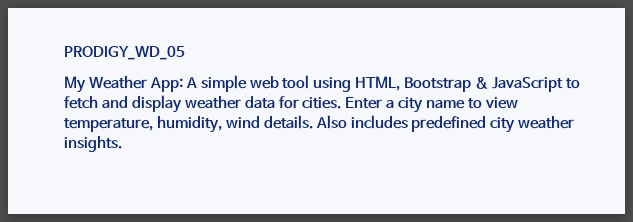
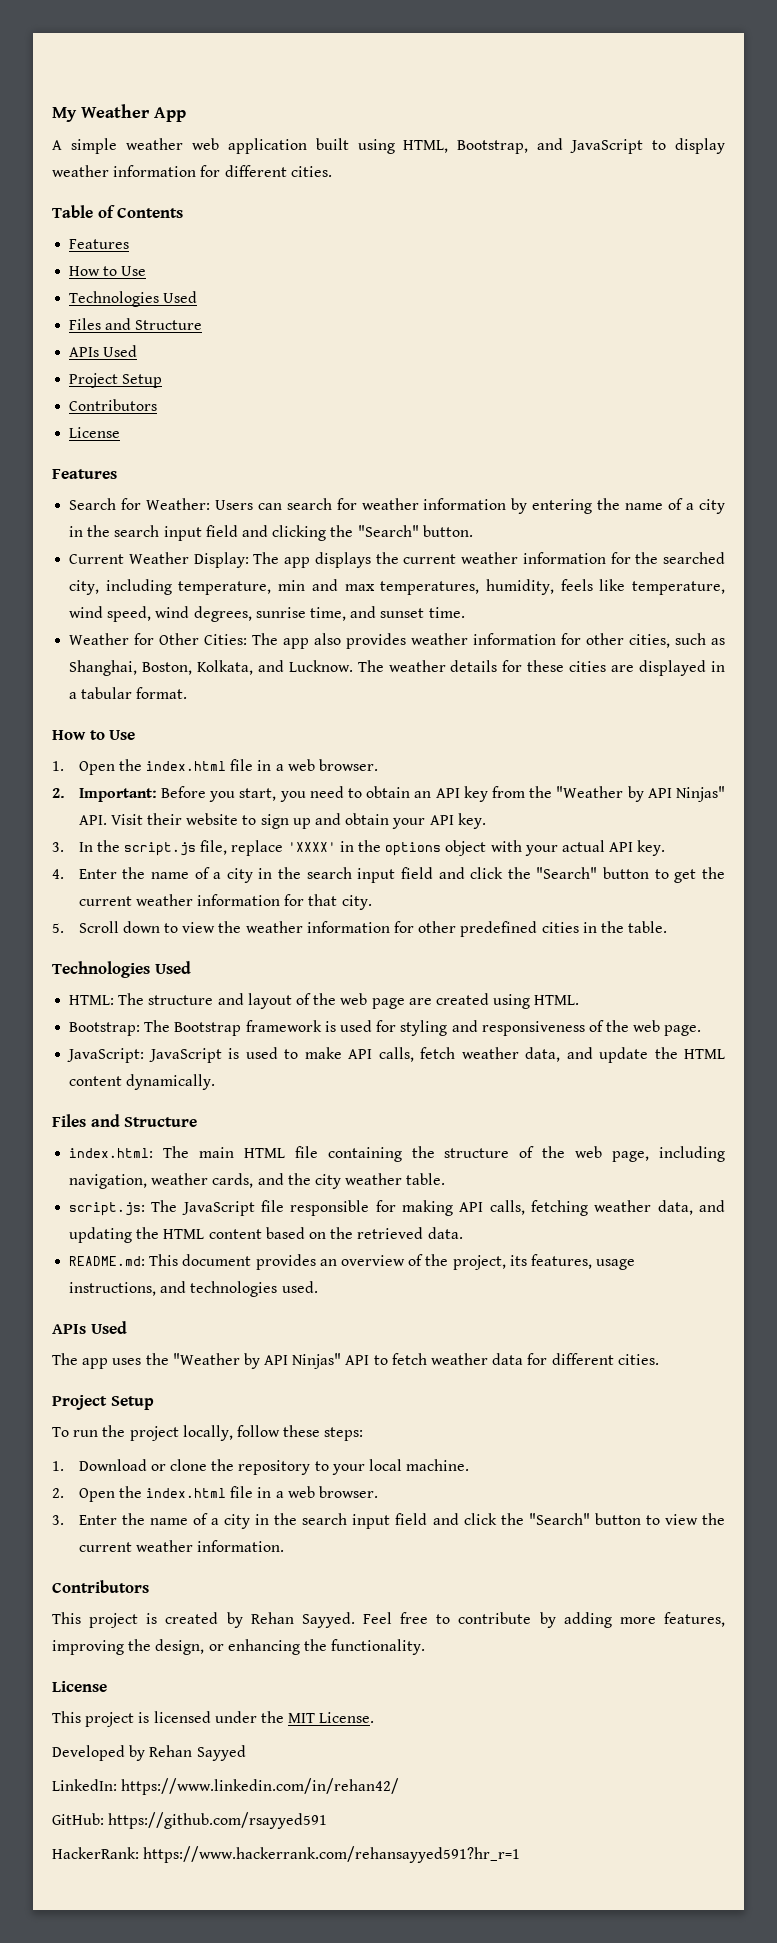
[64,46,185,60] PRODIGY_WD_05 // -> (52, 114) none
[149,77,183,92] App: -> [154,107,186,122] App //
[249,75,580,92] [64,95,182,113] web tool using HTML, Bootstrap & JavaScript to fetch and display -> [125,138,725,154] [52,165,332,177] [52,205,184,218] [69,239,130,249] [69,266,147,276] [69,291,198,307] [69,318,203,330] [69,345,138,357] [69,373,163,388] [69,399,158,411] [69,427,121,438] [52,469,117,479] [69,498,725,514] [69,525,473,541] [69,552,725,568] [69,579,725,595] [69,606,465,622] [69,633,726,649] [69,660,725,676] [69,687,188,699] [52,730,136,740] [52,759,379,775] [52,786,725,802] [78,813,486,829] [52,840,666,856] [52,867,725,883] [78,894,372,910] [52,921,668,937] [52,961,191,978] [69,993,580,1009] [69,1020,702,1036] [67,1047,726,1063] [69,1074,216,1090] [52,1114,198,1127] [69,1146,726,1162] [69,1173,446,1189] [69,1200,725,1216] [69,1227,463,1243] [69,1254,636,1270] [69,1281,318,1297] [52,1321,127,1334] [52,1353,427,1369] weather web application built using HTML, Bootstrap, and JavaScript to display weather information for different cities. // Table of Contents // Features // How to Use // Technologies Used // Files and Structure // APIs Used // Project Setup // Contributors // License // Features // Search for Weather: Users can search for weather information by entering the name of a city in the search input field and clicking the "Search" button. // Current Weather Display: The app displays the current weather information for the searched city, including temperature, min and max temperatures, humidity, feels like temperature, wind speed, wind degrees, sunrise time, and sunset time. // Weather for Other Cities: The app also provides weather information for other cities, such as Shanghai, Boston, Kolkata, and Lucknow. The weather details for these cities are displayed in a tabular format. // How to Use // 1. Open the index.html file in a web browser. // 2. Important: Before you start, you need to obtain an API key from the "Weather by API Ninjas" API. Visit their website to sign up and obtain your API key. // 3. In the script.js file, replace 'XXXX' in the options object with your actual API key. // 4. Enter the name of a city in the search input field and click the "Search" button to get the current weather information for that city. // 5. Scroll down to view the weather information for other predefined cities in the table. // Technologies Used // HTML: The structure and layout of the web page are created using HTML. // Bootstrap: The Bootstrap framework is used for styling and responsiveness of the web page. // JavaScript: JavaScript is used to make API calls, fetch weather data, and update the HTML content dynamically. // Files and Structure // index.html: The main HTML file containing the structure of the web page, including navigation, weather cards, and the city weather table. // script.js: The JavaScript file responsible for making API calls, fetching weather data, and updating the HTML content based on the retrieved data. // README.md: This document provides an overview of the project, its features, usage instructions, and technologies used. // APIs Used // The app uses the "Weather by API Ninjas" API to fetch
[302,97,518,113] [64,115,575,133] [64,136,122,152] cities. Enter a city name to view temperature, humidity, wind details. Also includes predefined city weather insights. -> [551,1353,659,1365] [52,1395,154,1410] [52,1425,364,1441] [52,1459,470,1475] [52,1486,379,1502] [52,1513,725,1529] [78,1540,285,1552] [52,1580,149,1593] [52,1612,725,1628] [52,1639,426,1655] [52,1681,107,1692] [52,1711,375,1727] [52,1745,246,1761] [52,1778,400,1795] [52,1812,328,1829] [52,1846,521,1863] different cities. // Project Setup // To run the project locally, follow these steps: // 1. Download or clone the repository to your local machine. // 2. Open the index.html file in a web browser. // 3. Enter the name of a city in the search input field and click the "Search" button to view the current weather information. // Contributors // This project is created by Rehan Sayyed. Feel free to contribute by adding more features, improving the design, or enhancing the functionality. // License // This project is licensed under the MIT License. // Developed by Rehan Sayyed // LinkedIn: https://www.linkedin.com/in/rehan42/ // GitHub: https://github.com/rsayyed591 // HackerRank: https://www.hackerrank.com/rehansayyed591?hr_r=1

